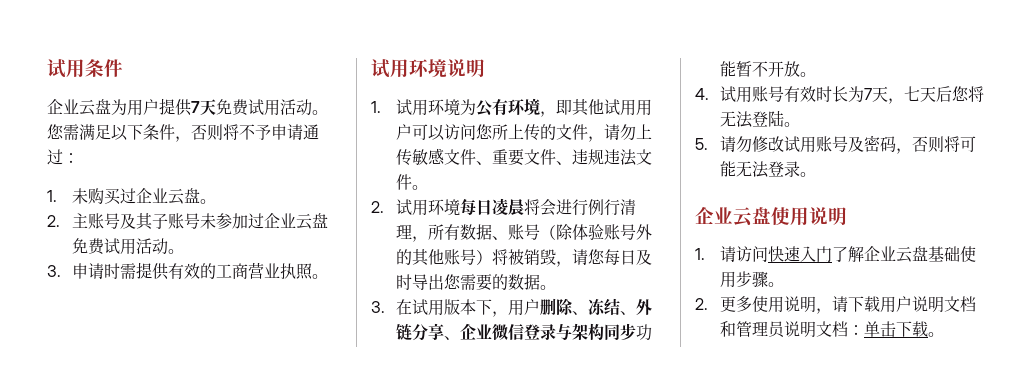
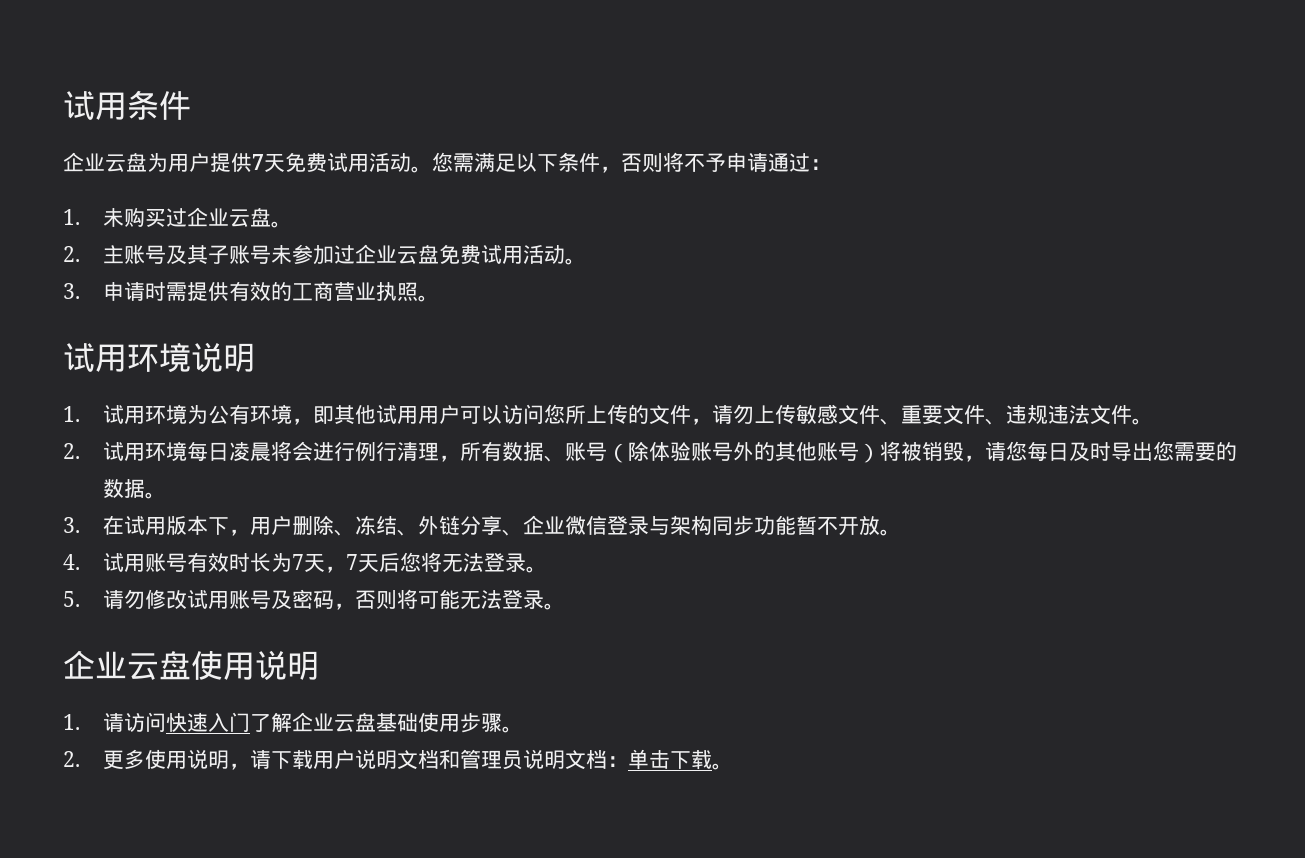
[903,86,920,101] 七 -> [346,554,359,570] 7
[767,110,784,127] 陆 -> [505,553,527,572] 录

